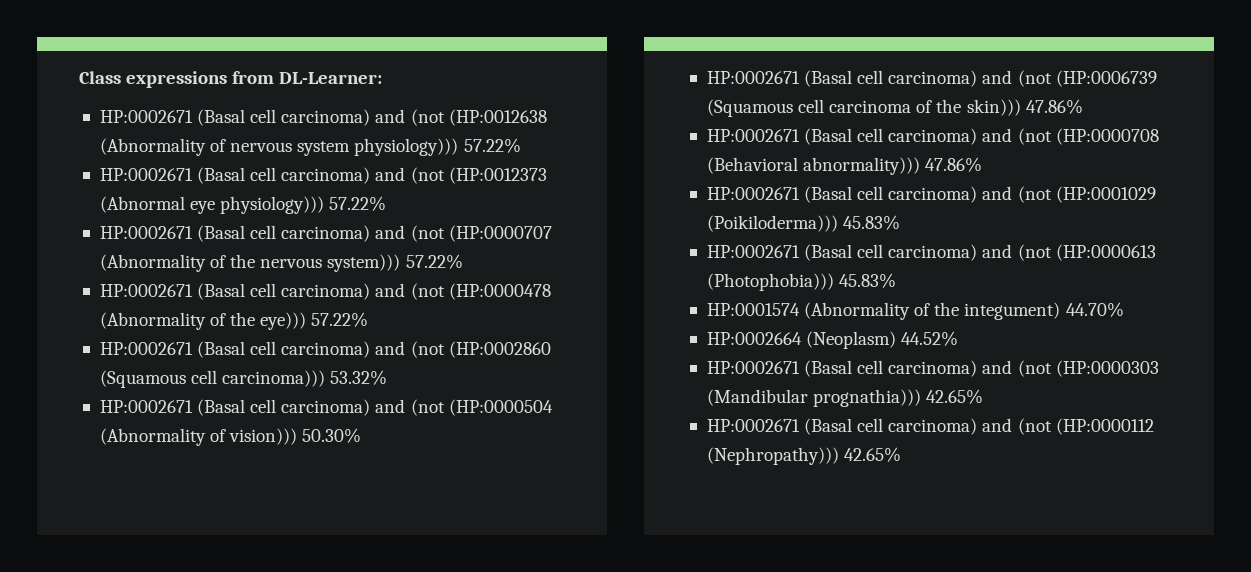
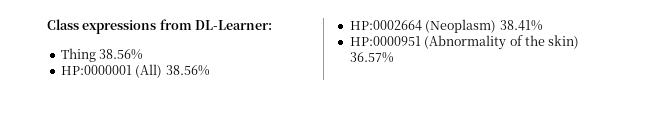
[99,109,547,126] [99,138,521,156] [99,167,547,184] [99,196,387,214] [99,225,552,242] [99,254,463,272] [99,283,551,300] [99,312,369,330] [99,341,551,358] [99,370,388,388] [99,399,553,416] [99,428,362,446] [706,70,1157,87] [706,99,1083,117] [706,128,1159,145] [706,157,983,175] [706,186,1156,203] [706,215,901,232] [706,244,1156,261] [706,273,897,291] [706,302,1124,320] [706,331,959,349] [706,360,1159,377] [706,389,984,407] [706,418,1154,435] [706,447,902,465] HP:0002671 (Basal cell carcinoma) and (not (HP:0012638 (Abnormality of nervous system physiology))) 57.22% // HP:0002671 (Basal cell carcinoma) and (not (HP:0012373 (Abnormal eye physiology))) 57.22% // HP:0002671 (Basal cell carcinoma) and (not (HP:0000707 (Abnormality of the nervous system))) 57.22% // HP:0002671 (Basal cell carcinoma) and (not (HP:0000478 (Abnormality of the eye))) 57.22% // HP:0002671 (Basal cell carcinoma) and (not (HP:0002860 (Squamous cell carcinoma))) 53.32% // HP:0002671 (Basal cell carcinoma) and (not (HP:0000504 (Abnormality of vision))) 50.30% // HP:0002671 (Basal cell carcinoma) and (not (HP:0006739 (Squamous cell carcinoma of the skin))) 47.86% // HP:0002671 (Basal cell carcinoma) and (not (HP:0000708 (Behavioral abnormality))) 47.86% // HP:0002671 (Basal cell carcinoma) and (not (HP:0001029 (Poikiloderma))) 45.83% // HP:0002671 (Basal cell carcinoma) and (not (HP:0000613 (Photophobia))) 45.83% // HP:0001574 (Abnormality of the integument) 44.70% // HP:0002664 (Neoplasm) 44.52% // HP:0002671 (Basal cell carcinoma) and (not (HP:0000303 (Mandibular prognathia))) 42.65% // HP:0002671 (Basal cell carcinoma) and (not (HP:0000112 (Nephropathy))) 42.65% -> [60,48,144,62] [60,64,210,78] [349,19,543,33] [349,35,580,50] [349,52,394,63] Thing 38.56% // HP:0000001 (All) 38.56% // HP:0002664 (Neoplasm) 38.41% // HP:0000951 (Abnormality of the skin) 36.57%

